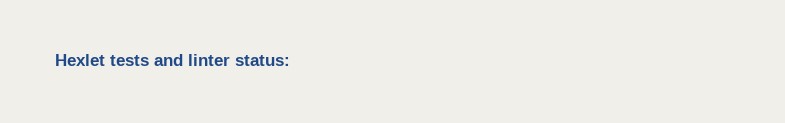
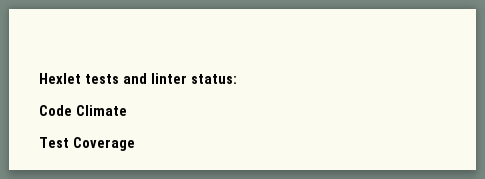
(290, 60) none -> [39,105,127,116] [39,137,135,151] // Code Climate // Test Coverage

